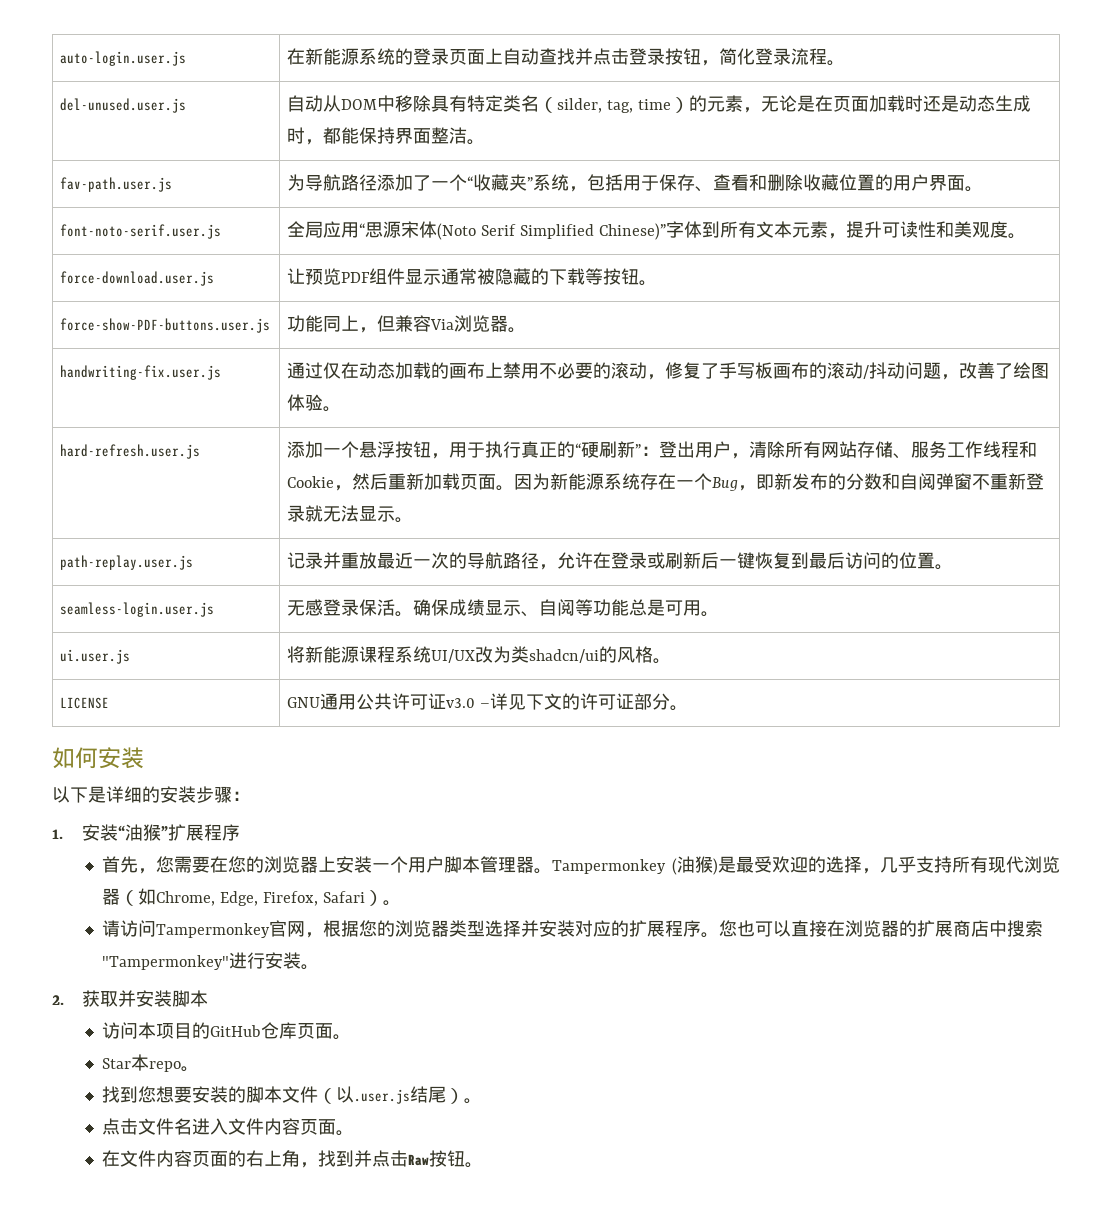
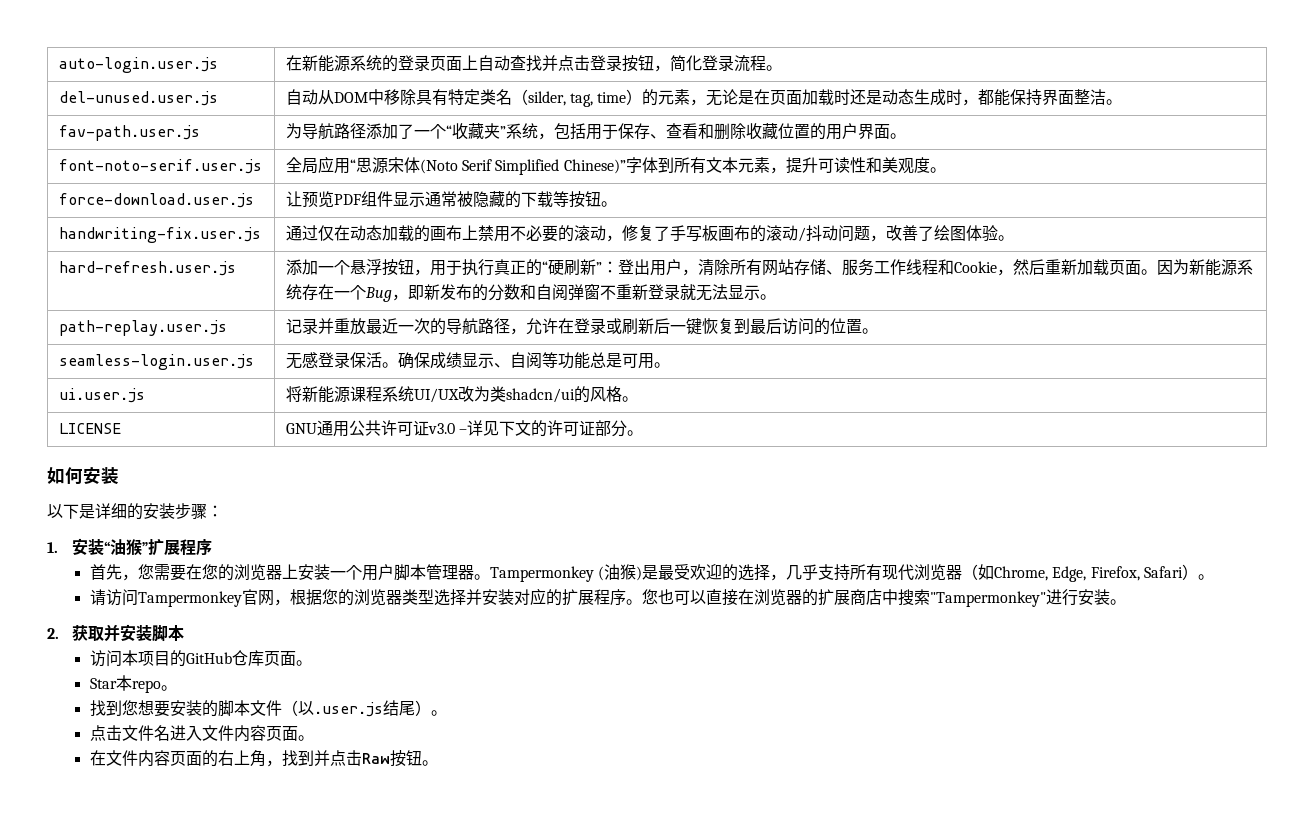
[60,318,271,333] [287,315,527,333] // force-show-PDF-buttons.user.js | 功能同上，但兼容Via浏览器。 -> (617, 204) none

